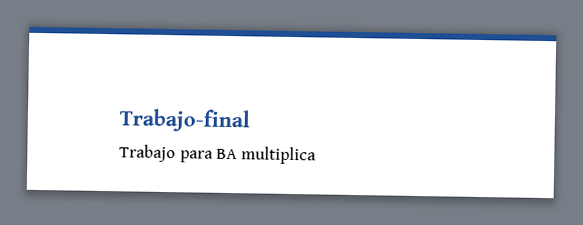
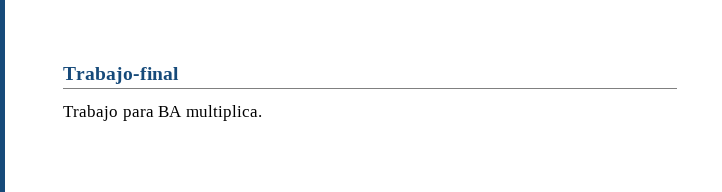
[240,146,316,165] multiplica -> [185,105,262,121] multiplica.

